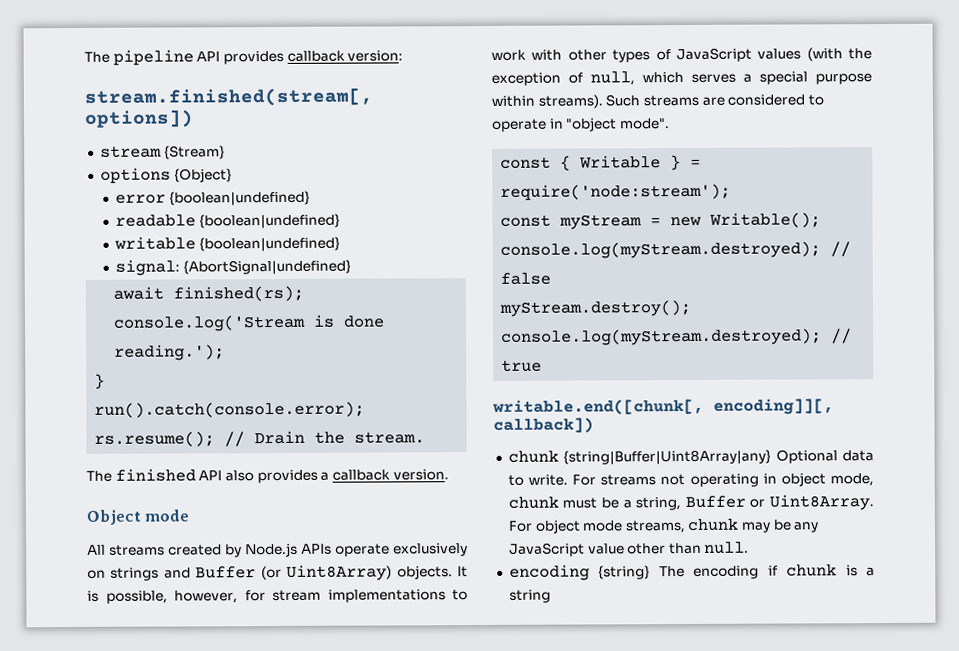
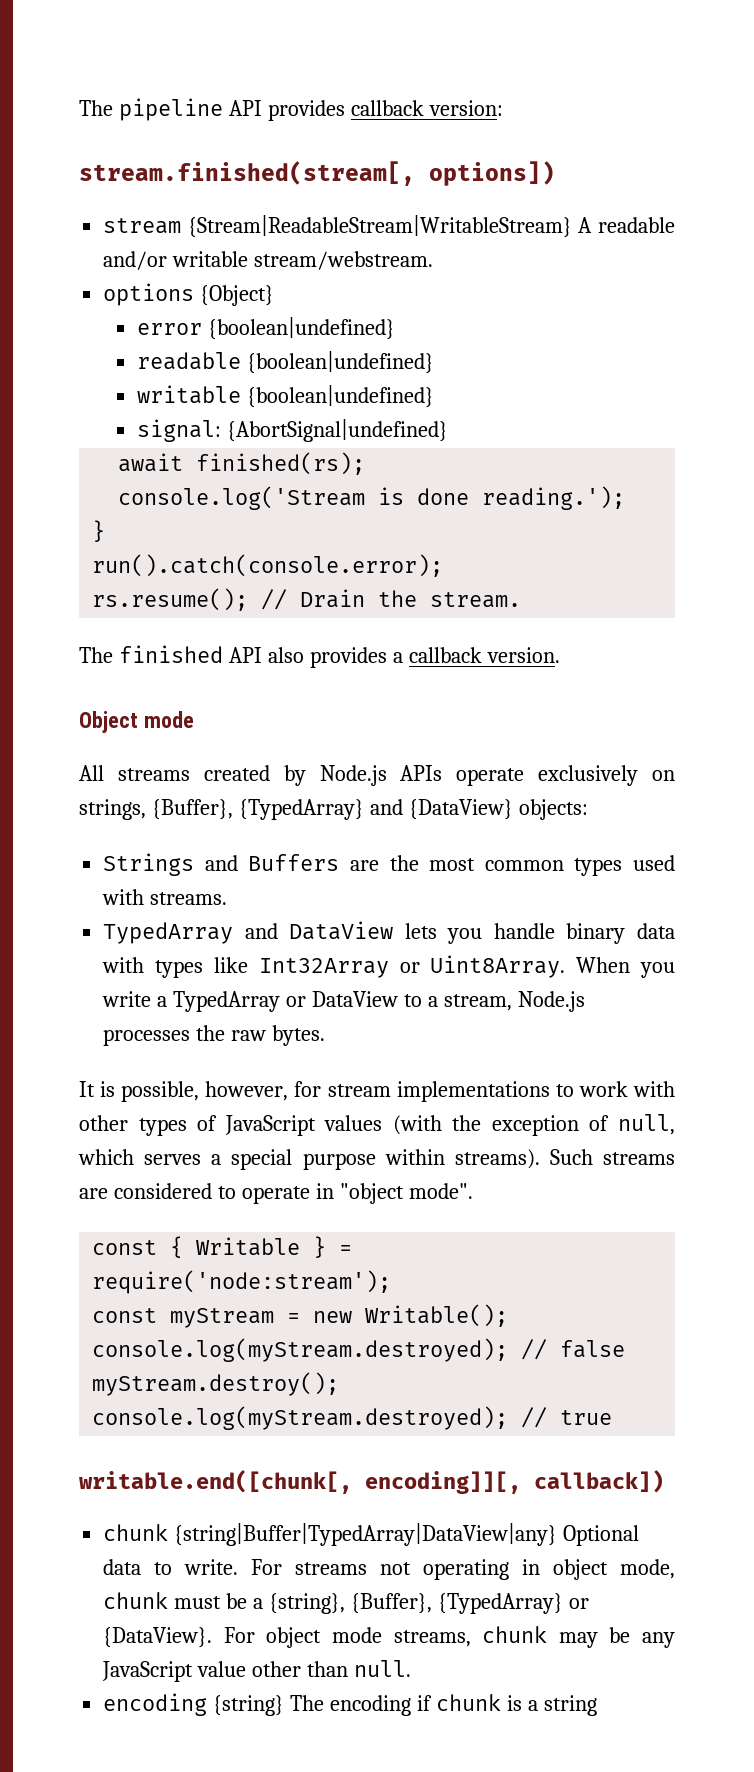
[163,145,225,160] {Stream} -> [187,215,675,238] [103,251,434,270] {Stream|ReadableStream|WritableStream} A readable and/or writable stream/webstream.
[110,564,453,581] strings and Buffer (or Uint8Array) objects. -> [79,799,588,820] [103,853,676,876] [102,889,228,905] [103,921,675,944] [102,955,675,978] [102,991,585,1012] [103,1025,326,1046] strings, {Buffer}, {TypedArray} and {DataView} objects: // Strings and Buffers are the most common types used with streams. // TypedArray and DataView lets you handle binary data with types like Int32Array or Uint8Array. When you write a TypedArray or DataView to a stream, Node.js processes the raw bytes. //
[563,449,772,465] {string|Buffer|Uint8Array|any} -> [174,1523,558,1546] {string|Buffer|TypedArray|DataView|any}
[635,494,874,511] string, Buffer or Uint8Array. -> [268,1593,589,1614] [103,1627,213,1648] {string}, {Buffer}, {TypedArray} or {DataView}.

